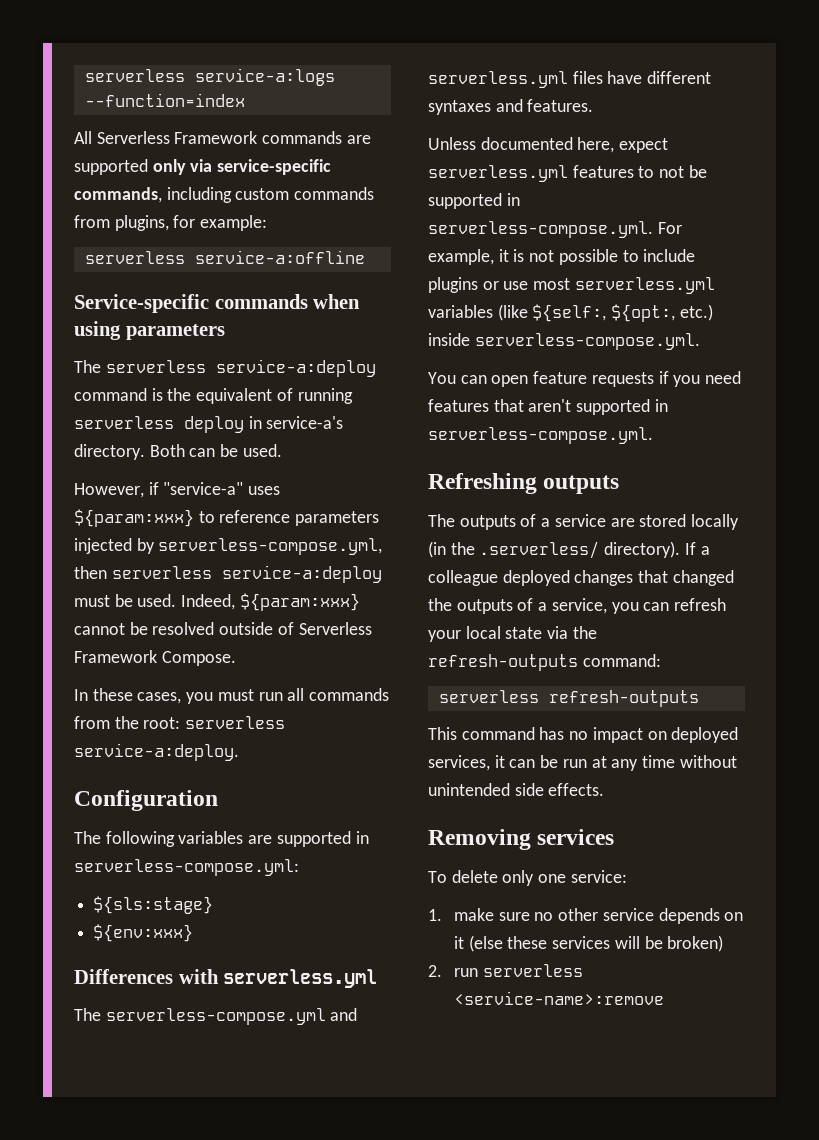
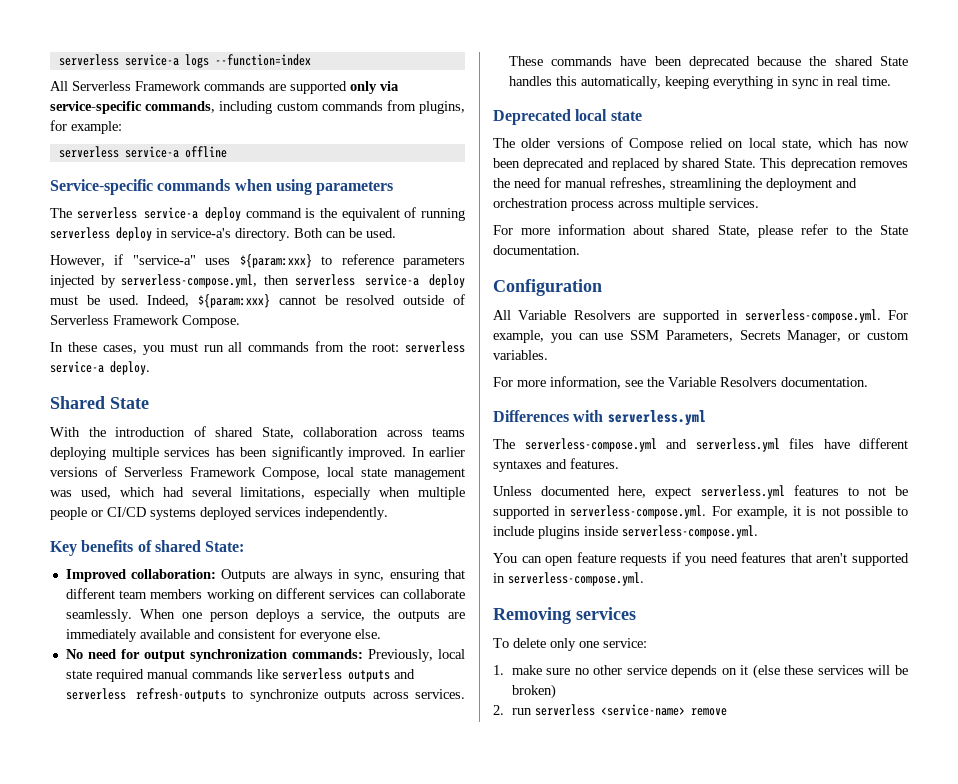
[84,68,335,86] serverless service-a:logs -> [58,54,209,68] serverless service-a logs
[194,250,365,264] service-a:offline -> [124,146,227,158] service-a offline
[215,359,376,377] service-a:deploy -> [143,207,241,221] service-a deploy
[221,565,382,583] service-a:deploy -> [364,274,465,288] service-a deploy
[74,743,239,761] [74,790,218,811] [74,831,369,847] [74,859,299,876] [93,896,214,914] [93,924,194,942] service-a:deploy. // Configuration // The following variables are supported in serverless-compose.yml: // ${sls:stage} // ${env:xxx} -> [50,361,150,375] [50,396,149,409] [50,426,465,439] [50,446,465,460] [50,466,465,480] [50,487,465,500] [50,507,388,520] [50,540,245,556] [65,569,466,582] [65,588,466,602] [65,609,465,622] [65,628,381,642] [65,649,465,662] [65,668,415,682] [65,688,465,702] [508,56,908,69] [508,76,891,89] [493,109,642,125] [493,137,909,151] [493,158,908,171] [493,177,857,191] [493,198,759,211] [493,224,909,238] [493,245,580,255] [493,279,602,296] [493,309,908,323] [493,330,909,343] [493,350,548,360] [493,376,868,389] service-a deploy. // Shared State // With the introduction of shared State, collaboration across teams deploying multiple services has been significantly improved. In earlier versions of Serverless Framework Compose, local state management was used, which had several limitations, especially when multiple people or CI/CD systems deployed services independently. // Key benefits of shared State: // Improved collaboration: Outputs are always in sync, ensuring that different team members working on different services can collaborate seamlessly. When one person deploys a service, the outputs are immediately available and consistent for everyone else. // No need for output synchronization commands: Previously, local state required manual commands like serverless outputs and serverless refresh-outputs to synchronize outputs across services. These commands have been deprecated because the shared State handles this automatically, keeping everything in sync in real time. // Deprecated local state // The older versions of Compose relied on local state, which has now been deprecated and replaced by shared State. This deprecation removes the need for manual refreshes, streamlining the deployment and orchestration process across multiple services. // For more information about shared State, please refer to the State documentation. // Configuration // All Variable Resolvers are supported in serverless-compose.yml. For example, you can use SSM Parameters, Secrets Manager, or custom variables. // For more information, see the Variable Resolvers documentation.
[482,277,715,294] [428,304,713,322] or use most serverless.yml variables (like ${self:, ${opt:, etc.) -> (580, 532) none
[428,473,620,494] [428,514,740,530] [428,541,710,559] [428,570,734,586] [428,598,727,614] [428,626,597,642] [428,654,661,671] [438,690,699,707] [428,727,739,743] [428,755,737,771] [428,783,605,796] // Refreshing outputs // The outputs of a service are stored locally (in the .serverless/ directory). If a colleague deployed changes that changed the outputs of a service, you can refresh your local state via the refresh-outputs command: // serverless refresh-outputs // This command has no impact on deployed services, it can be run at any time without unintended side effects. -> (644, 579) none
[453,991,664,1005] <service-name>:remove -> [600,704,727,716] <service-name> remove

